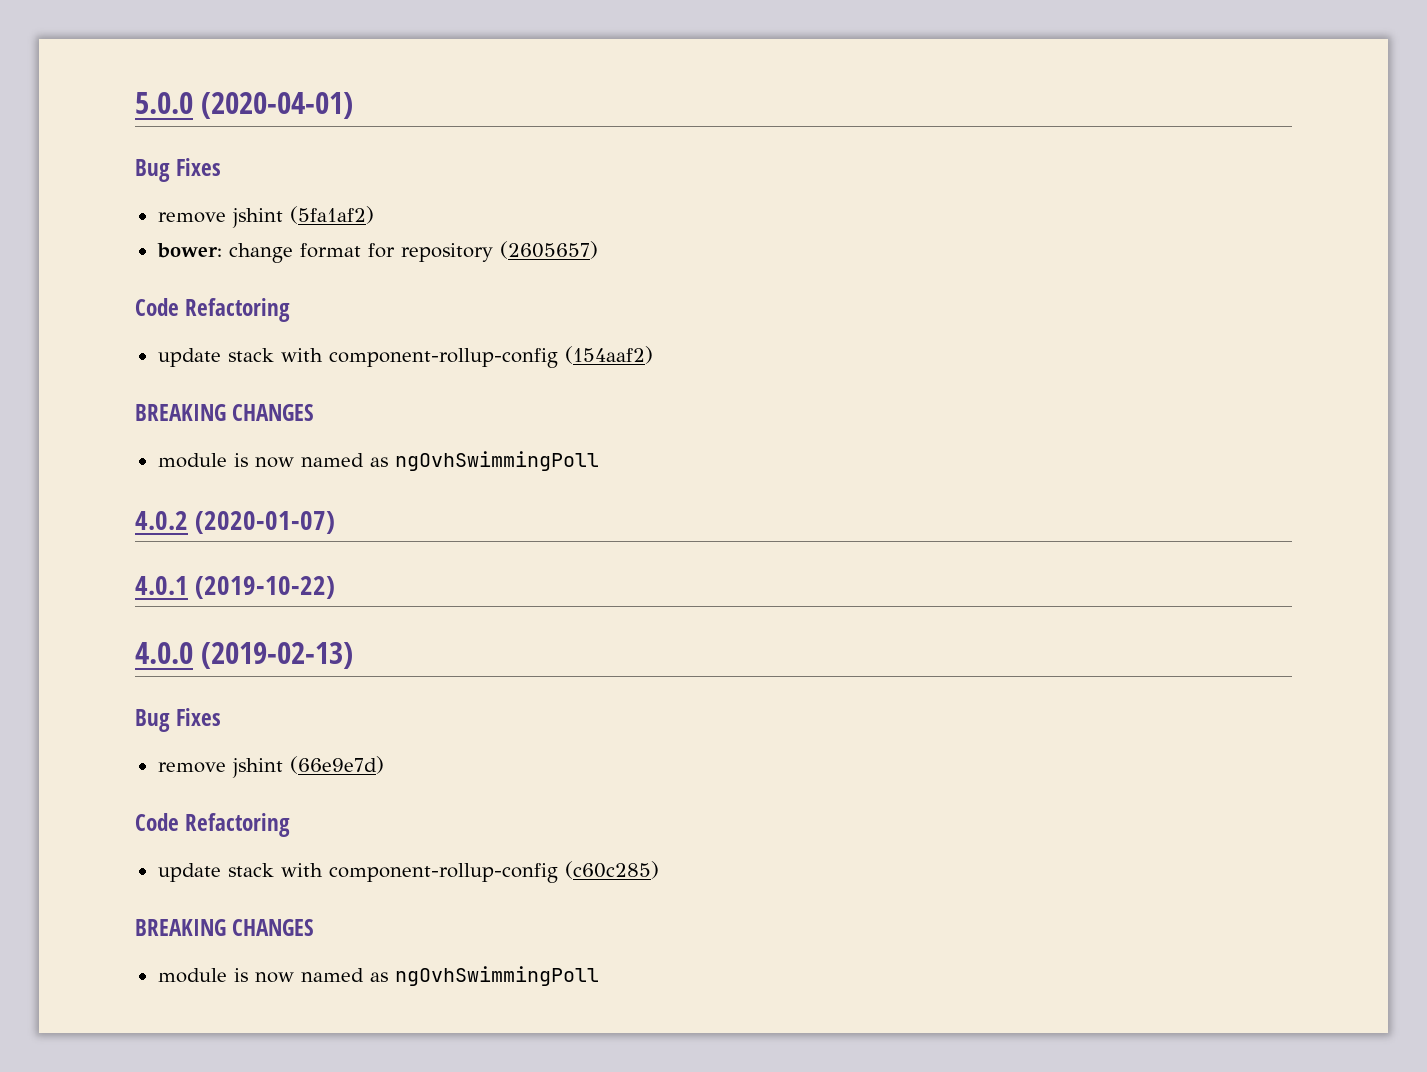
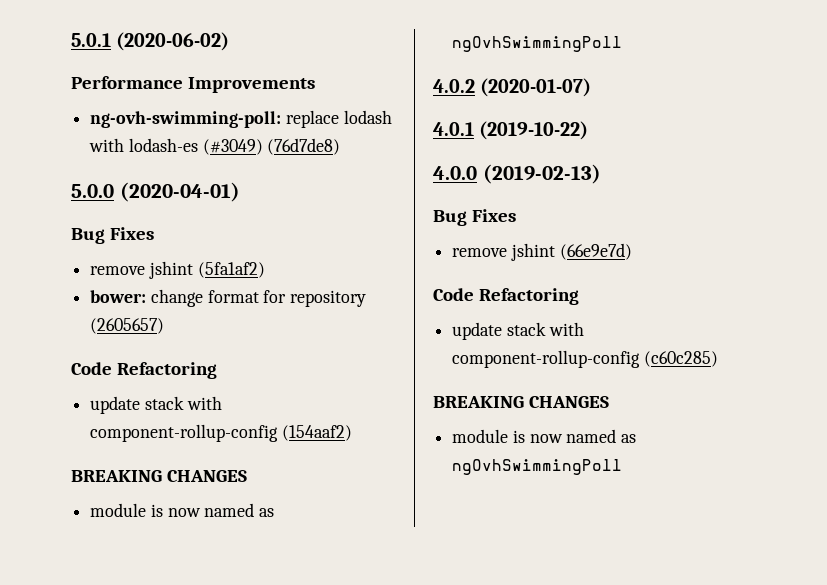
(135, 103) none -> [71,32,230,51] [71,76,315,93] [90,110,392,128] [89,138,341,155] 5.0.1 (2020-06-02) // Performance Improvements // ng-ovh-swimming-poll: replace lodash with lodash-es (#3049) (76d7de8) //

